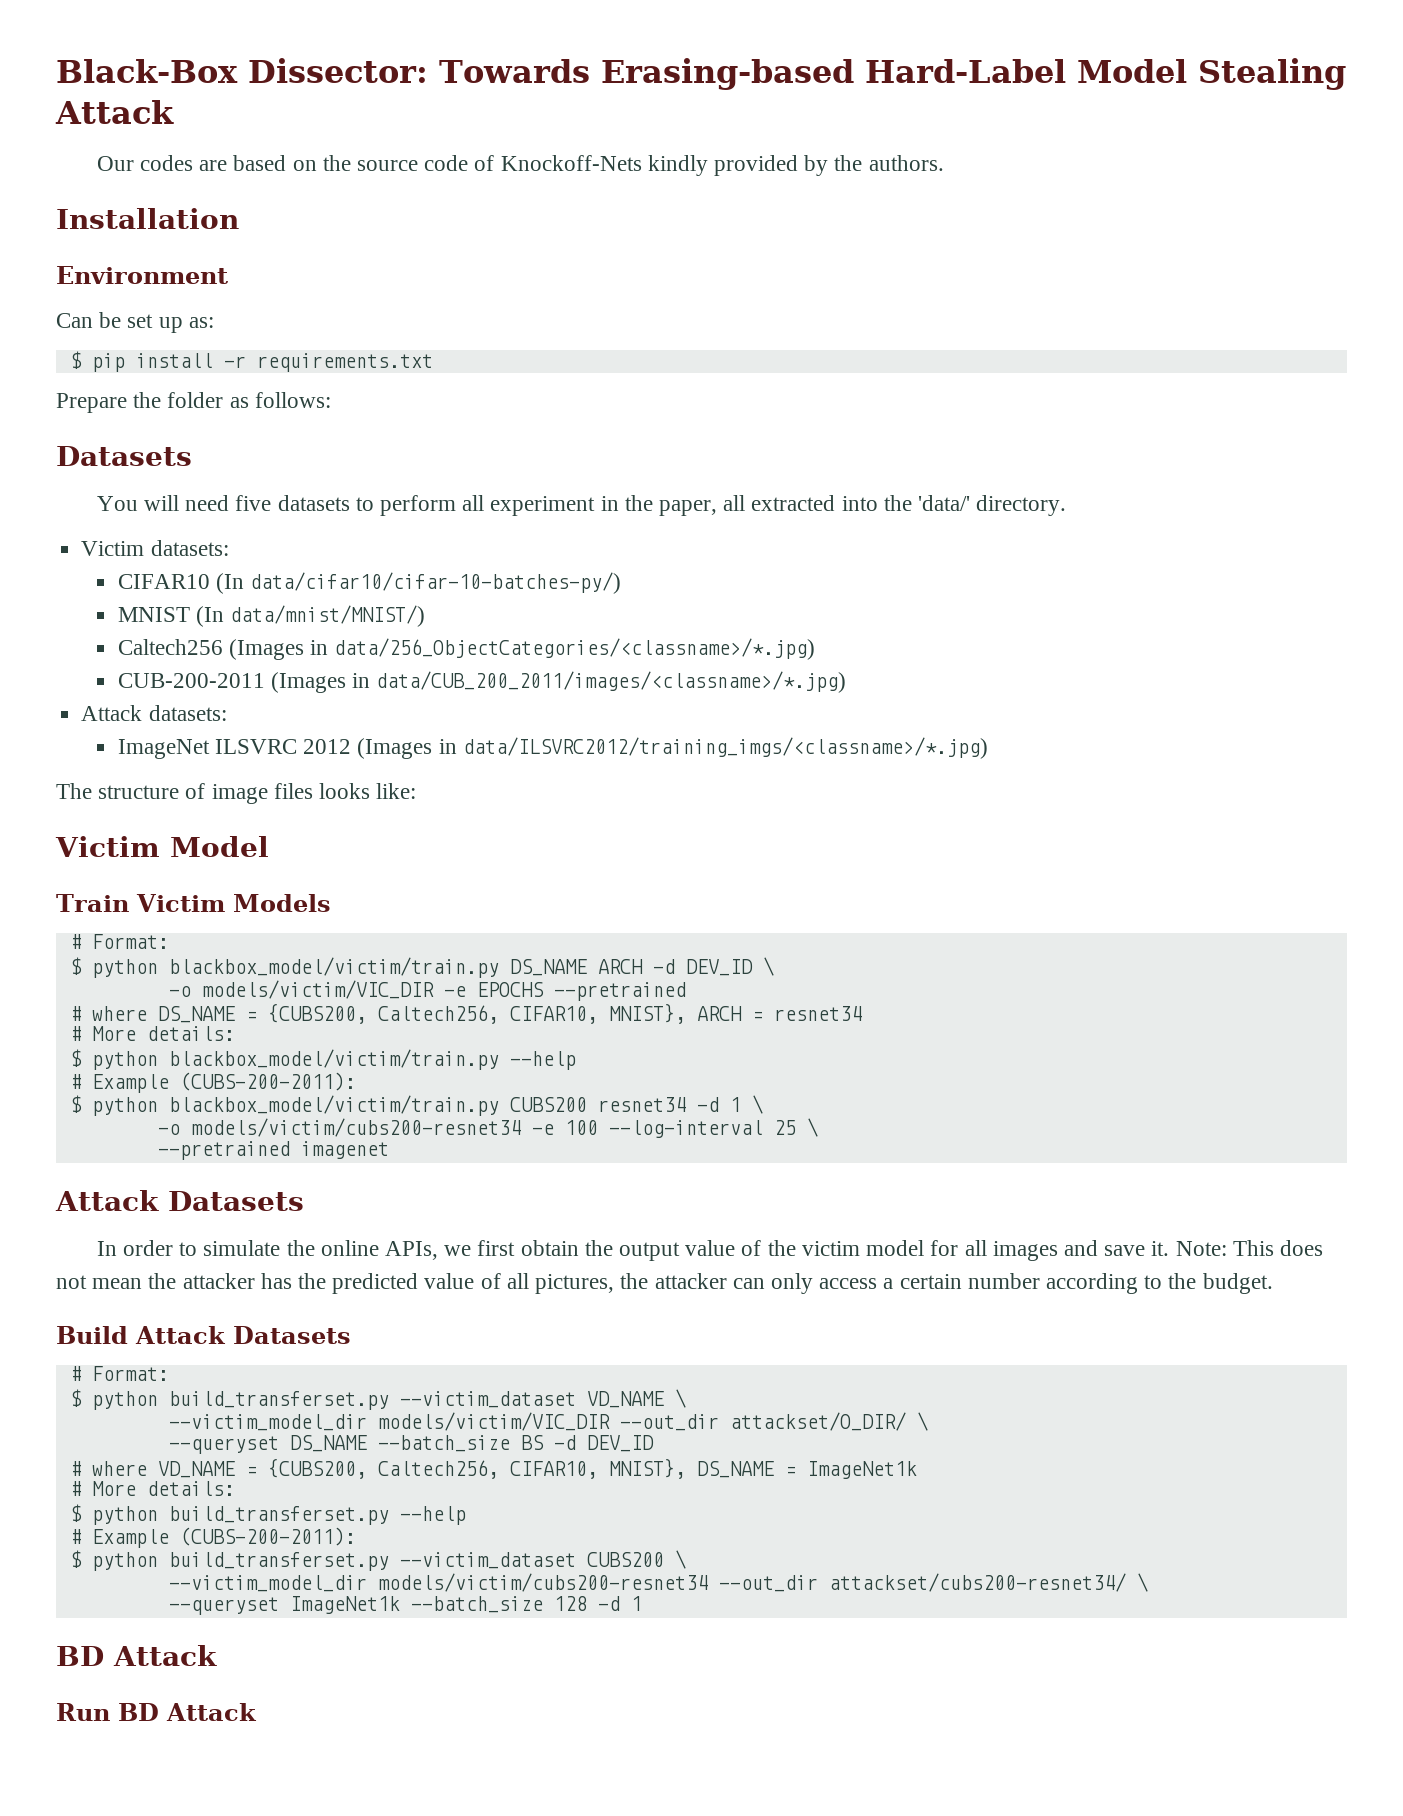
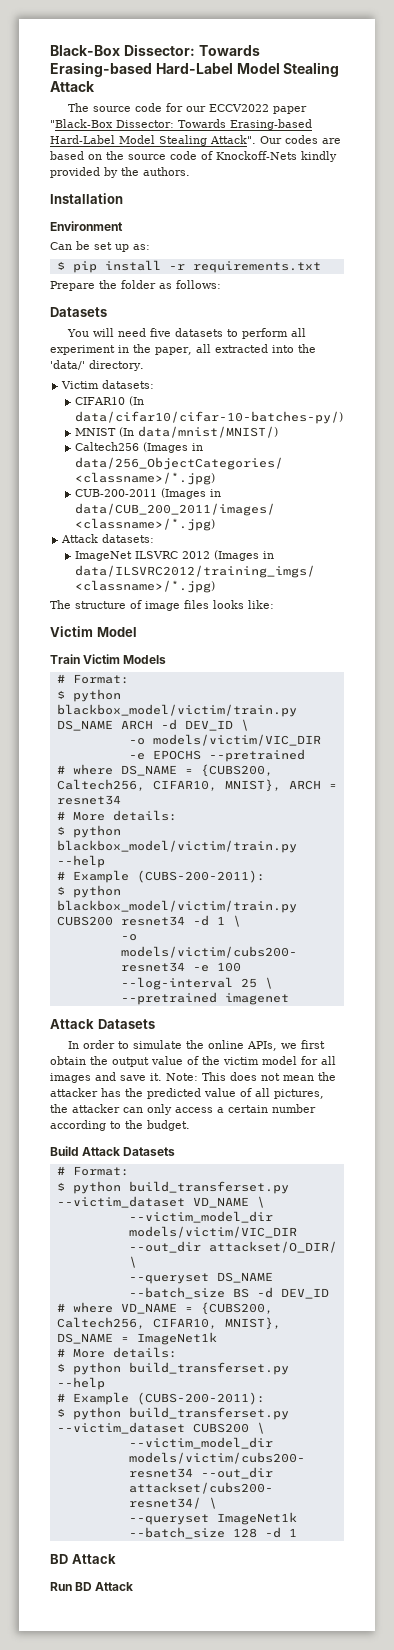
(174, 112) none -> [68,103,308,114] [50,119,312,130] [50,135,256,146] The source code for our ECCV2022 paper "Black-Box Dissector: Towards Erasing-based Hard-Label Model Stealing Attack".

